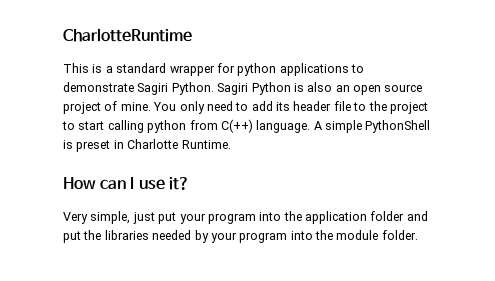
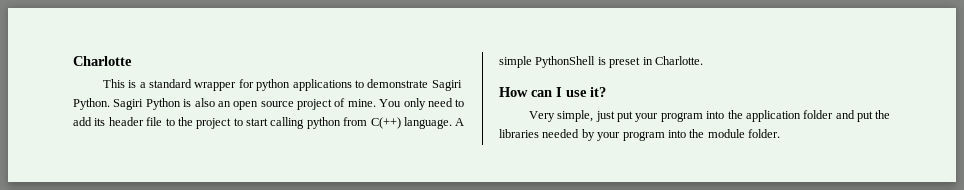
[63,28,192,42] CharlotteRuntime -> [73,56,132,66] Charlotte
[127,139,231,149] Charlotte Runtime. -> [654,56,703,65] Charlotte.

